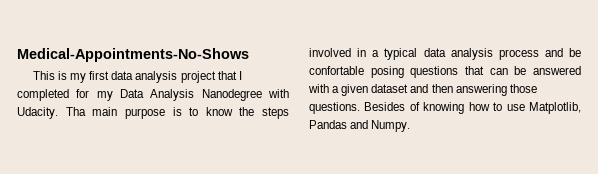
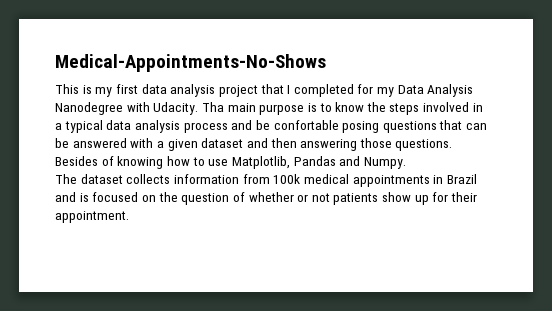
(411, 126) none -> [55,174,477,187] [55,192,478,205] [55,211,129,223] // The dataset collects information from 100k medical appointments in Brazil and is focused on the question of whether or not patients show up for their appointment.

